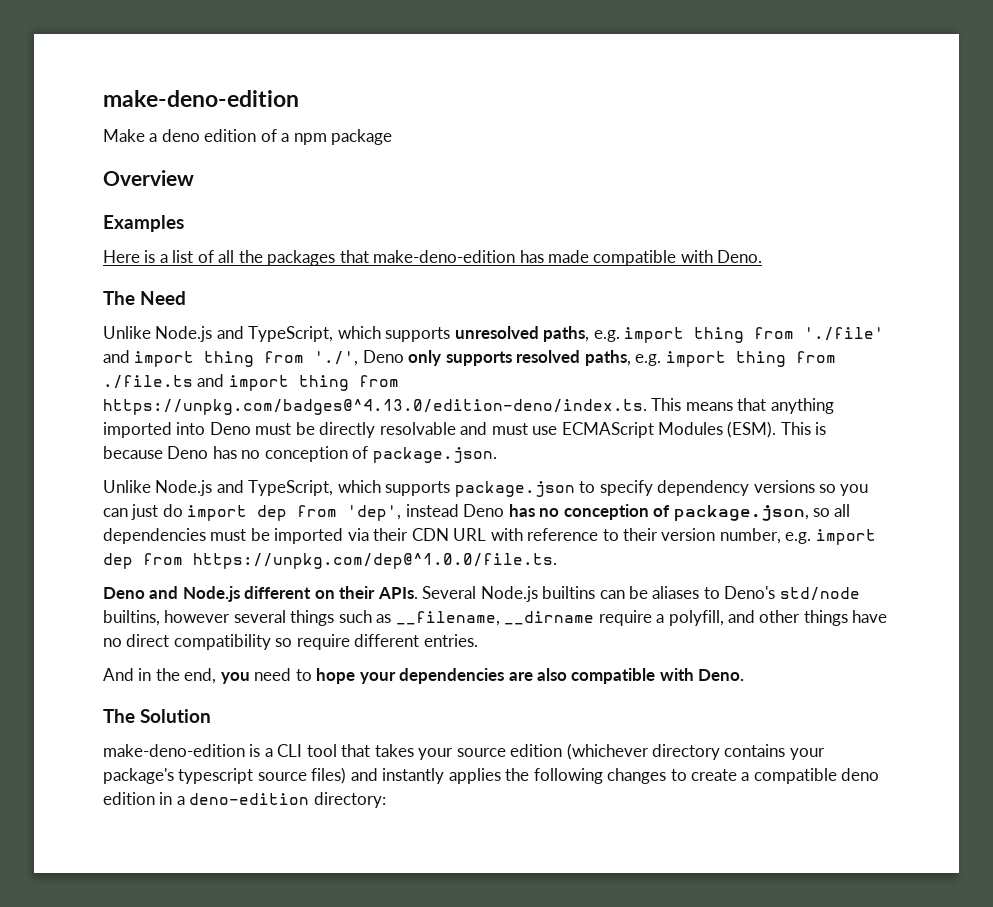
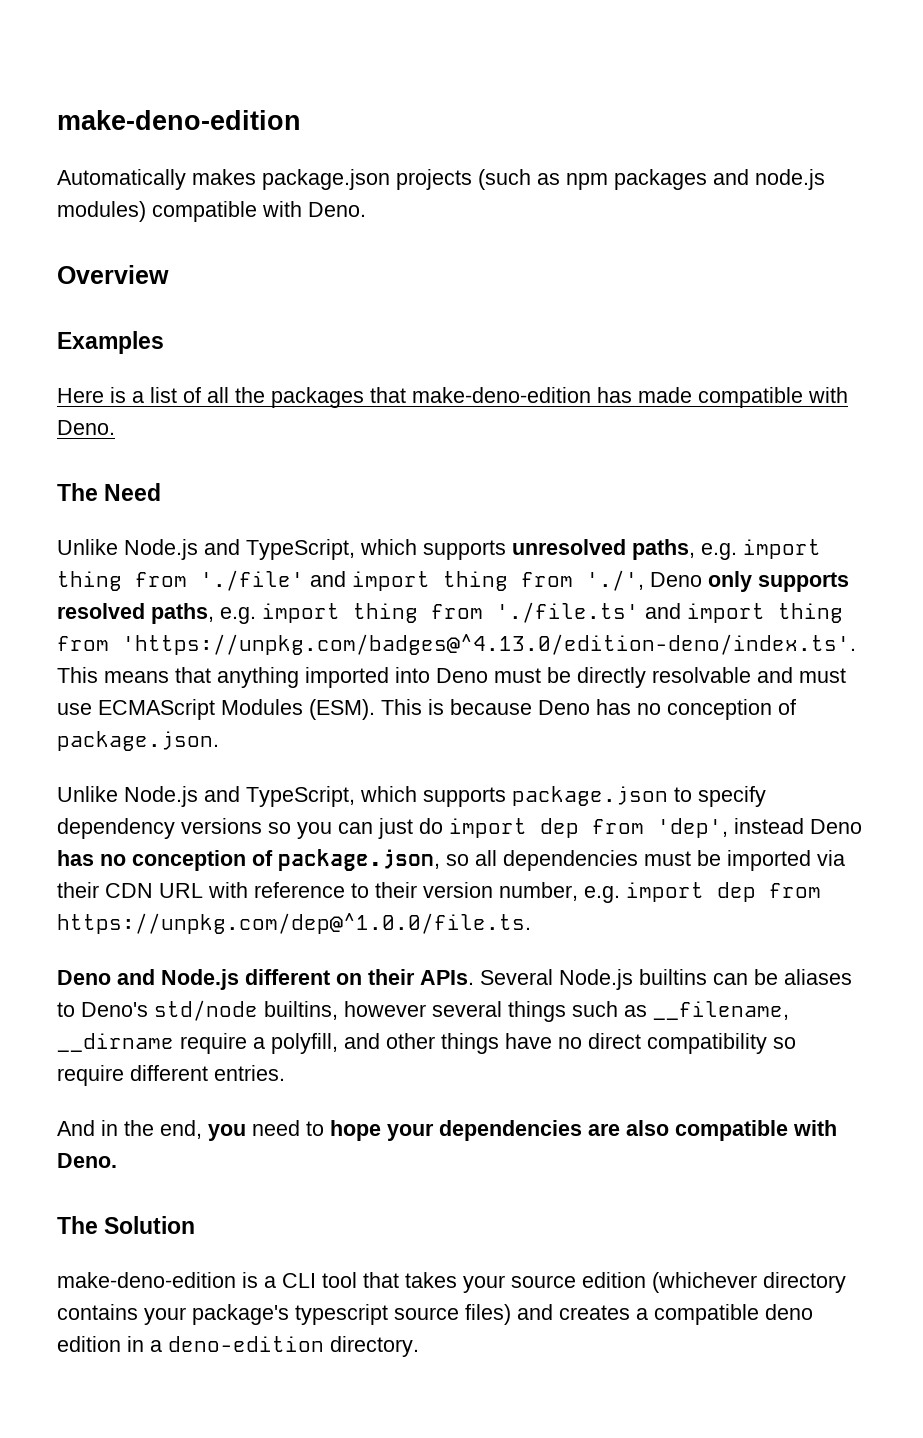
[103,129,393,145] Make a deno edition of a npm package -> [57,169,825,190] [57,201,366,222] Automatically makes package.json projects (such as npm packages and node.js modules) compatible with Deno.
[103,374,399,391] [103,399,647,415] ./file.ts and import thing from https://unpkg.com/badges@^4.13.0/edition-deno/index.ts. -> [496,602,843,623] [57,634,856,655] './file.ts' and import thing from 'https://unpkg.com/badges@^4.13.0/edition-deno/index.ts'.
[382,768,738,784] instantly applies the following changes to create -> [559,1305,630,1320] creates
[313,792,386,808] directory: -> [330,1336,419,1357] directory.

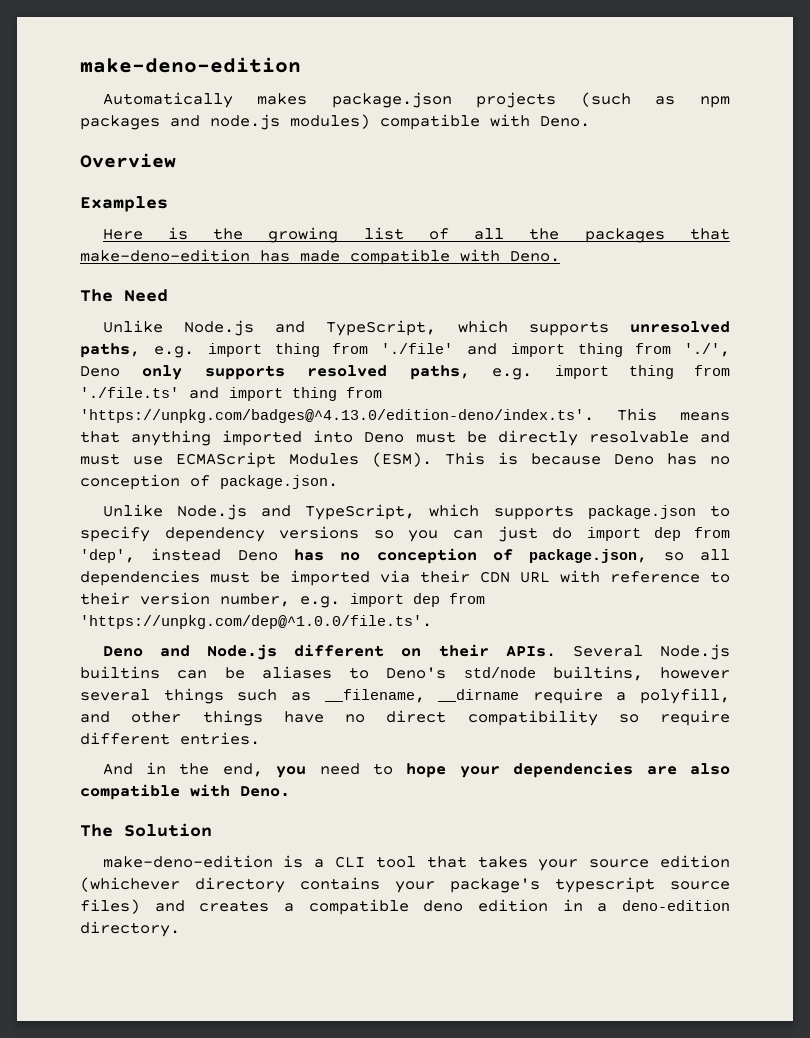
[132,391,144,403] a -> [213,227,339,243] the growing
[57,913,531,934] https://unpkg.com/dep@^1.0.0/file.ts. -> [80,615,432,629] 'https://unpkg.com/dep@^1.0.0/file.ts'.

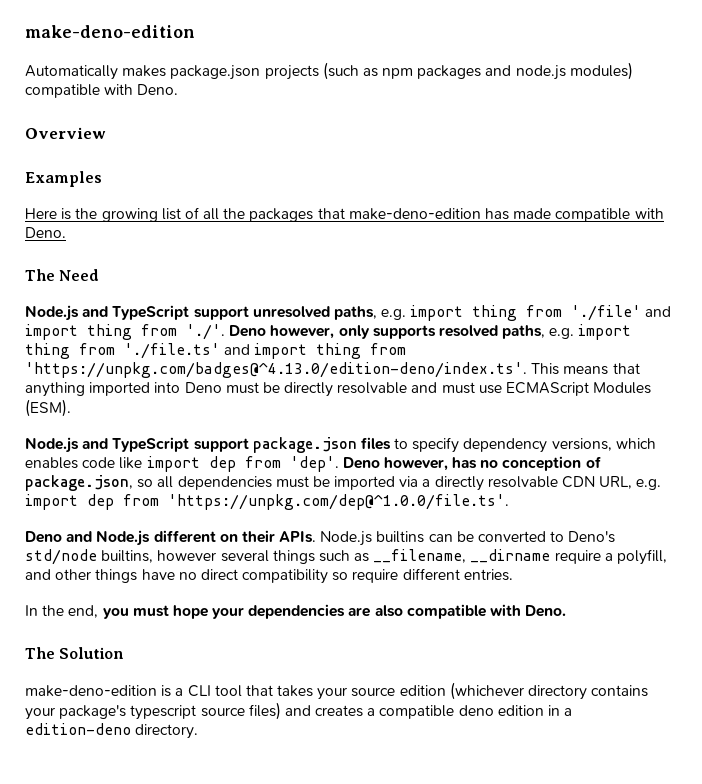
[102,320,609,336] Unlike Node.js and TypeScript, which supports -> [25,305,249,321] Node.js and TypeScript support
[684,343,730,357] [80,366,120,377] './', Deno -> [186,324,335,340] './'. Deno however,
[445,452,730,465] [80,474,338,490] [102,504,730,520] [80,526,730,542] [80,548,278,563] This is because Deno has no conception of package.json. // Unlike Node.js and TypeScript, which supports package.json to specify dependency versions so you can just do import dep from 'dep', instead Deno -> [25,437,656,453] [25,456,448,472] // Node.js and TypeScript support package.json files to specify dependency versions, which enables code like import dep from 'dep'. Deno however,
[420,570,730,583] [80,592,290,607] their CDN URL with reference to their version number, -> [422,476,633,491] a directly resolvable CDN URL,
[572,645,643,657] Several -> (317, 537) none
[261,666,332,679] aliases -> [478,531,547,542] converted
[102,762,167,775] And in -> [25,605,38,616] In
[319,763,394,775] need to -> [132,605,169,617] must
[622,900,730,911] deno-edition -> [25,723,131,735] edition-deno

